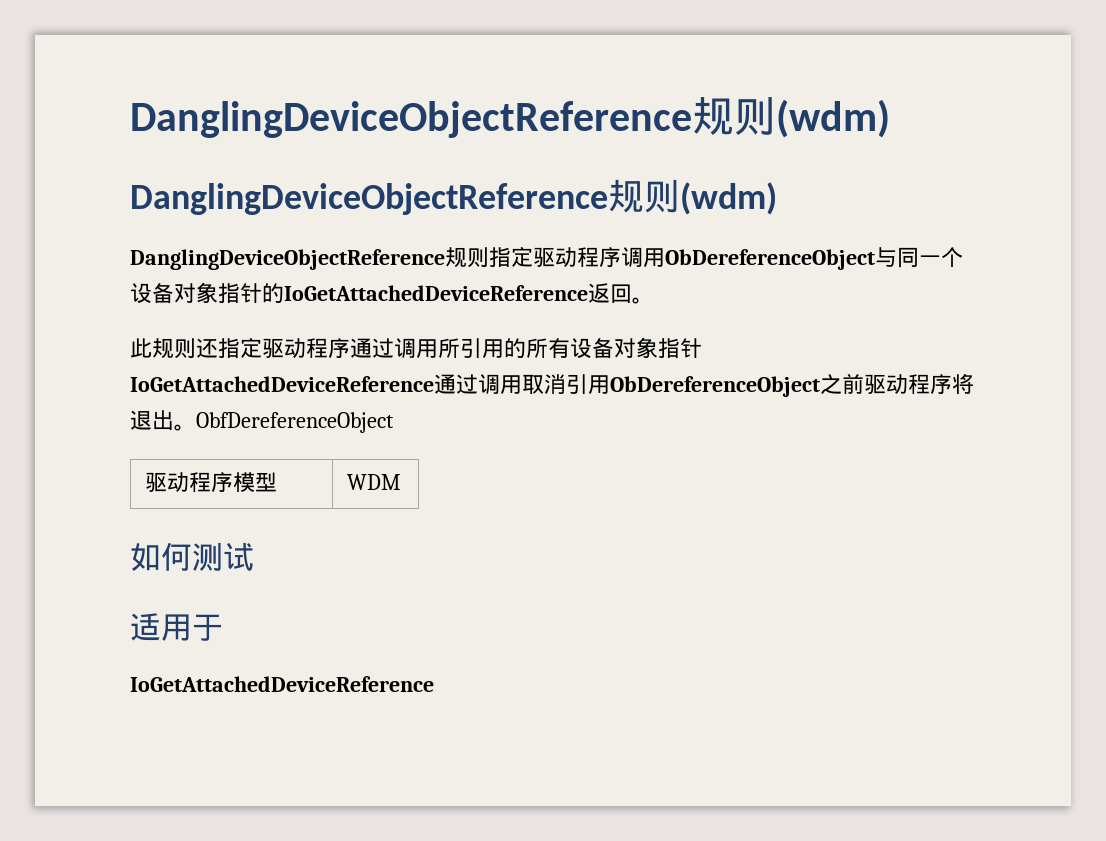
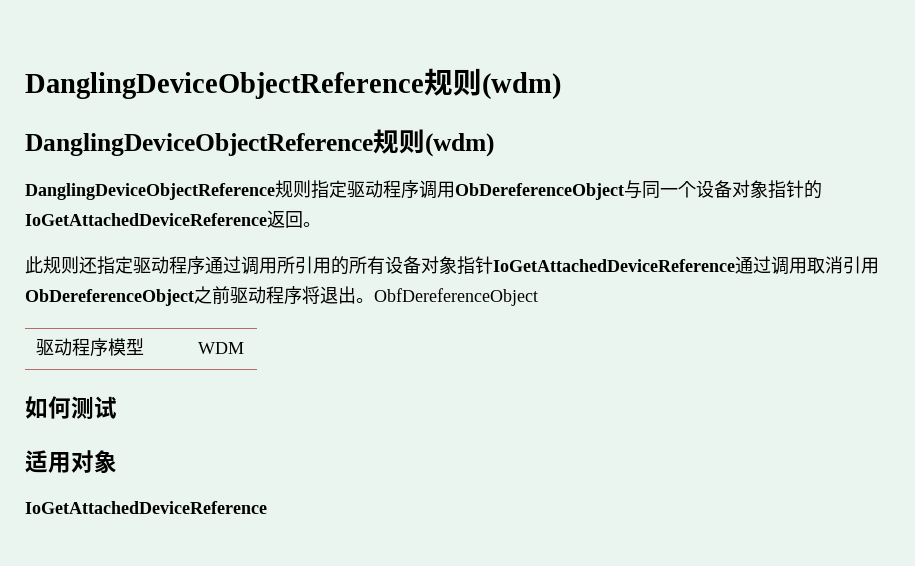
[192,614,223,641] 于 -> [71,450,117,473] 对象

